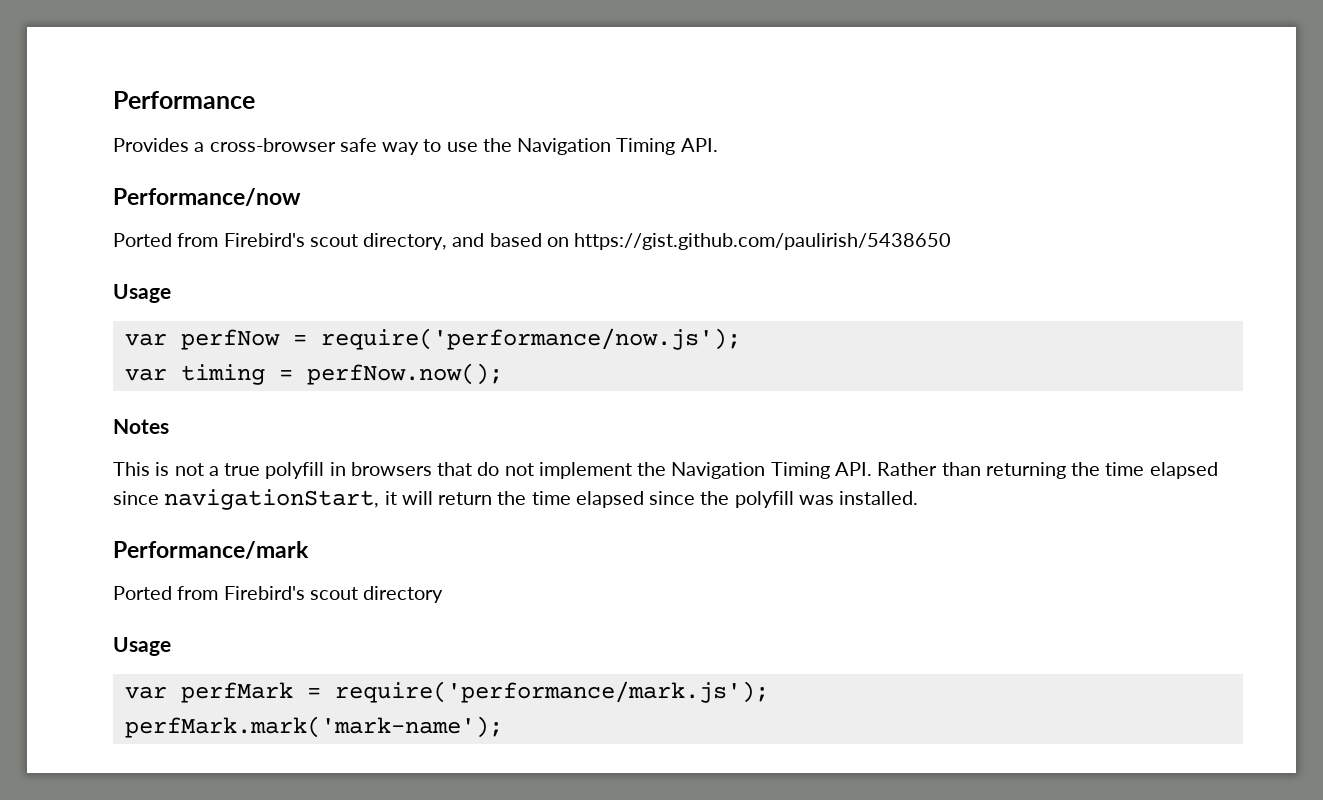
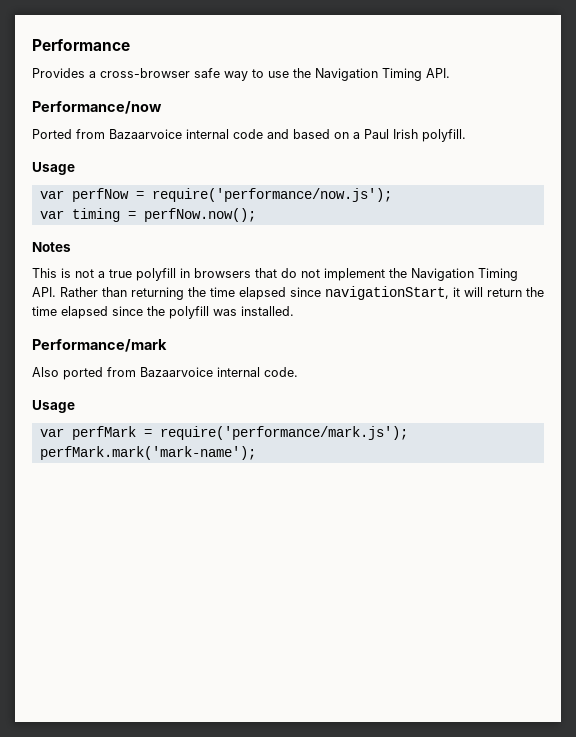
[223,233,952,250] Firebird's scout directory, and based on https://gist.github.com/paulirish/5438650 -> [109,129,466,142] Bazaarvoice internal code and based on a Paul Irish polyfill.
[113,586,444,603] Ported from Firebird's scout directory -> [32,367,298,380] Also ported from Bazaarvoice internal code.

